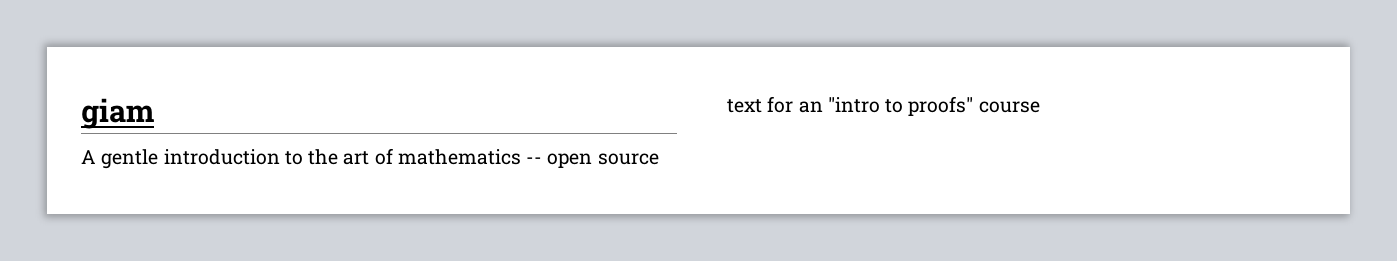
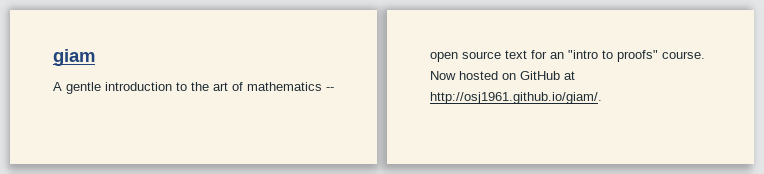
[978,101,1040,113] course -> [662,51,705,59] [430,71,575,80] [430,92,602,104] course. Now hosted on GitHub at http://osj1961.github.io/giam/.

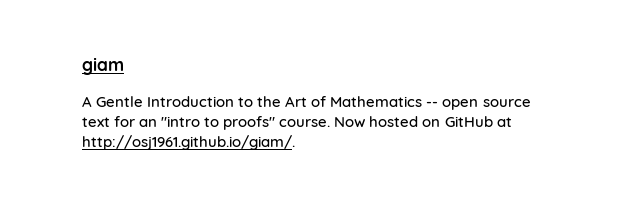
[66,82,322,94] gentle introduction to the art of mathematics -> [96,96,423,107] Gentle Introduction to the Art of Mathematics

